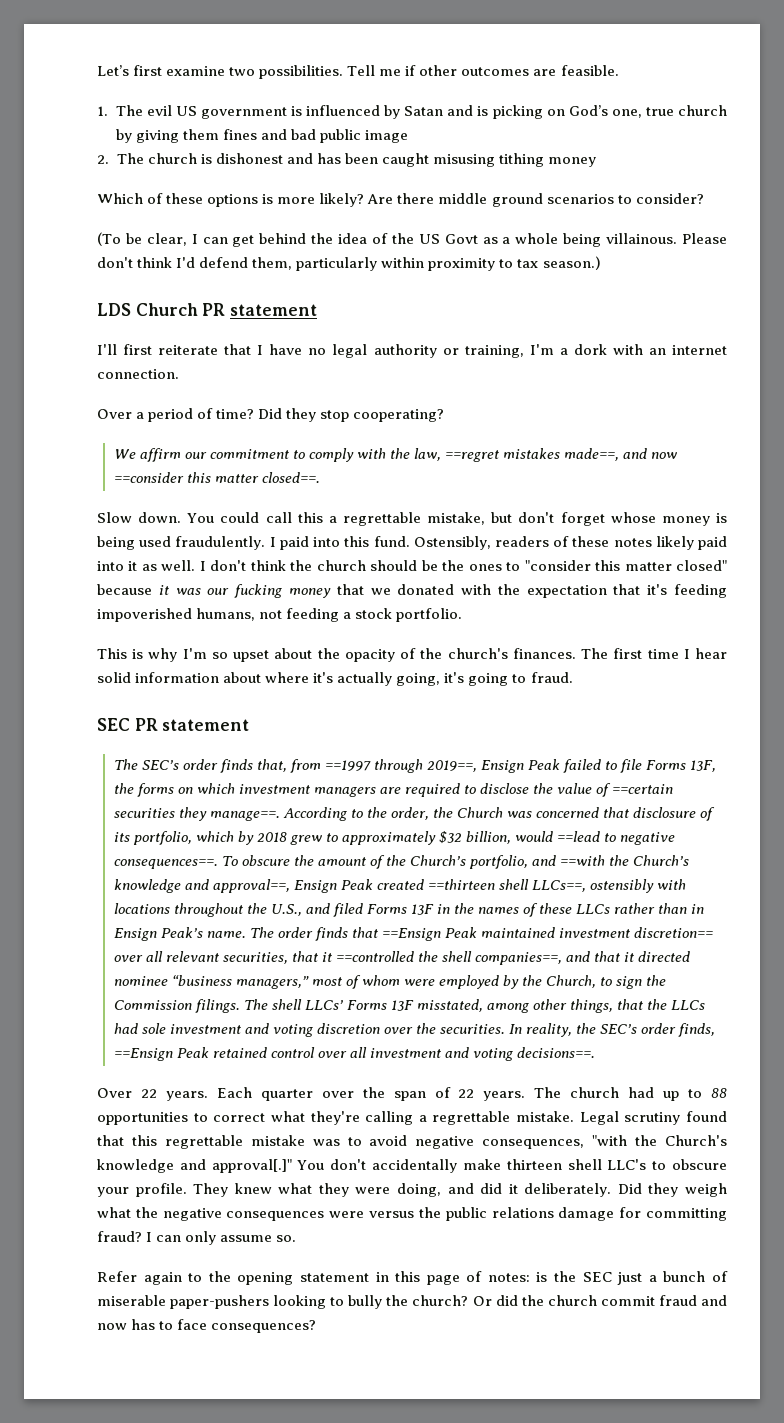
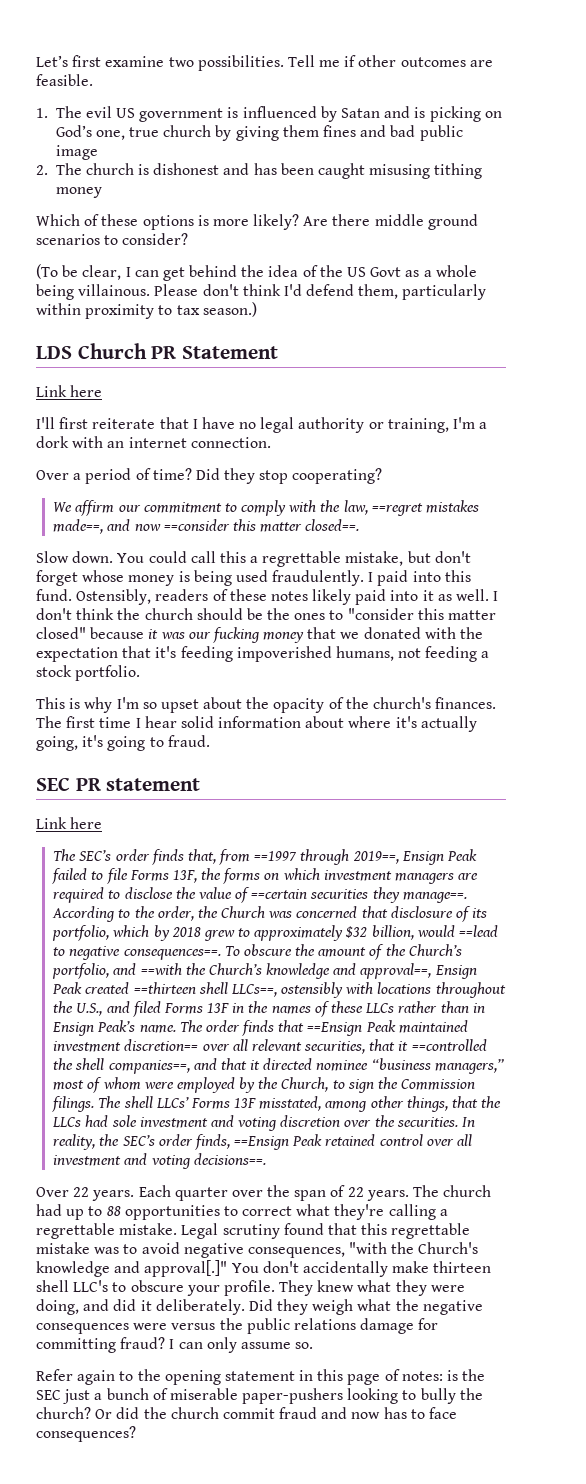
[230,304,318,316] statement -> [182,346,279,359] [36,385,103,397] Statement // Link here
(250, 725) none -> [36,817,103,829] // Link here

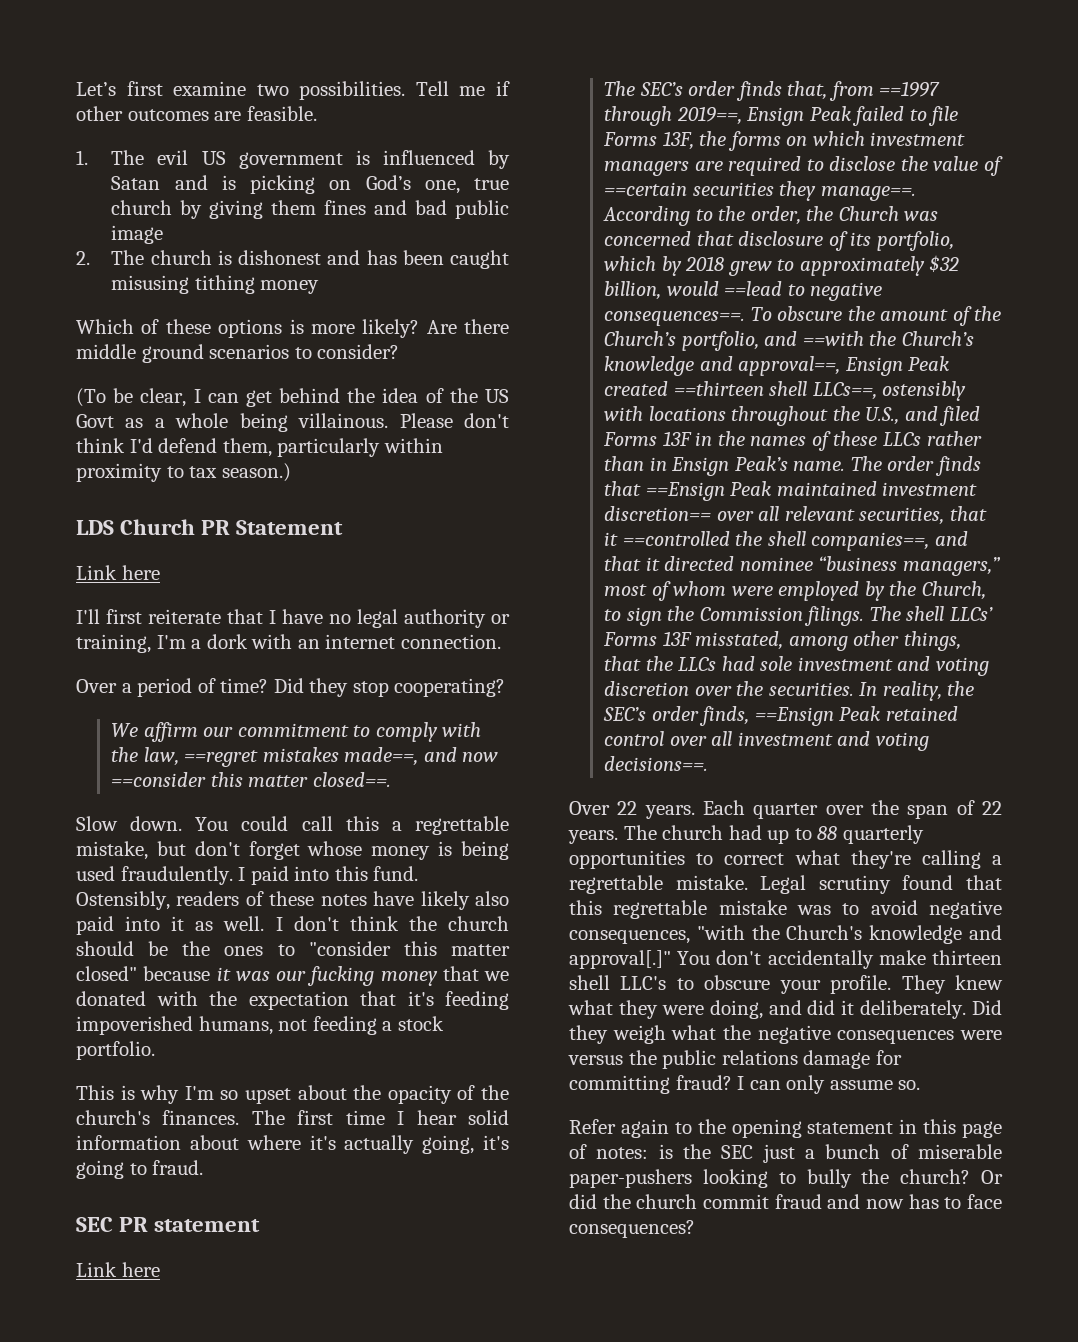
[312,589,352,605] likely -> [373,891,509,910] have likely also
(121, 1211) none -> [842,825,924,844] quarterly

